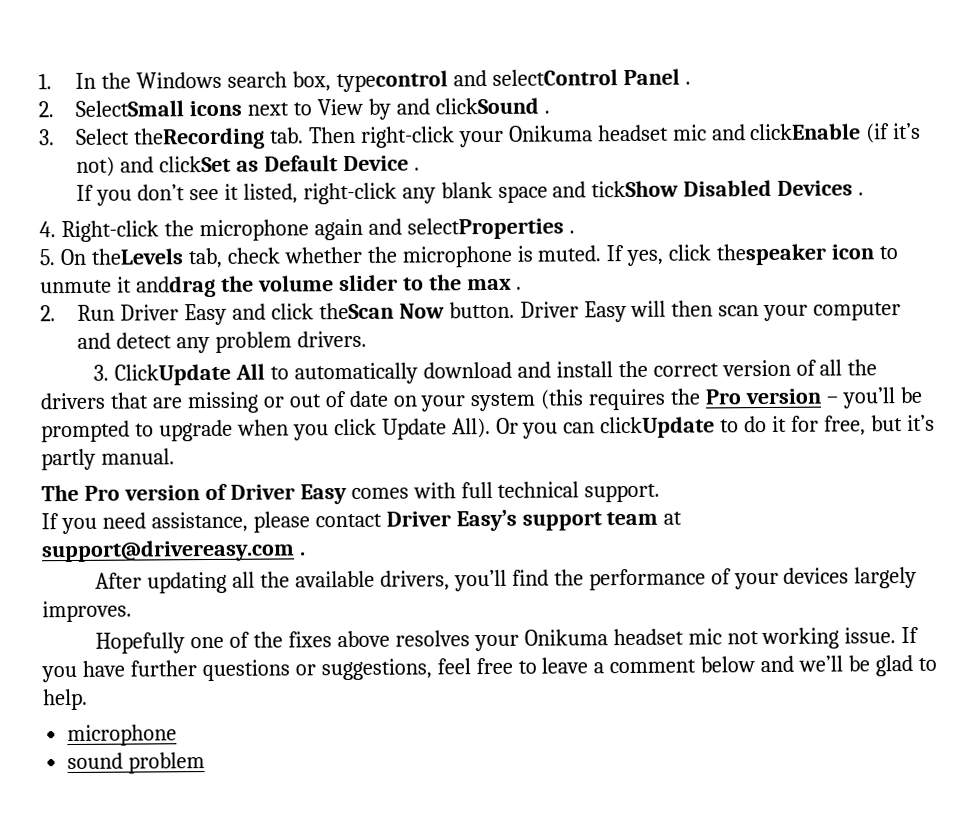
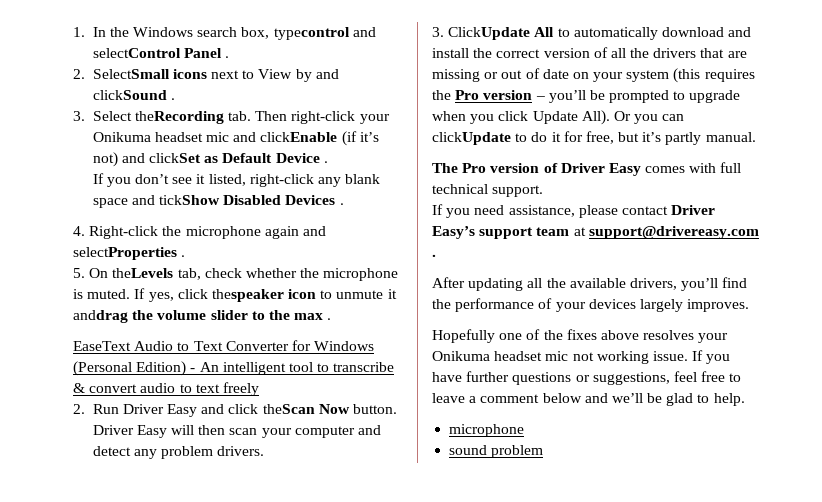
(523, 288) none -> [73,340,375,351] [73,361,395,376] [73,382,259,396] // EaseText Audio to Text Converter for Windows (Personal Edition) - An intelligent tool to transcribe & convert audio to text freely

